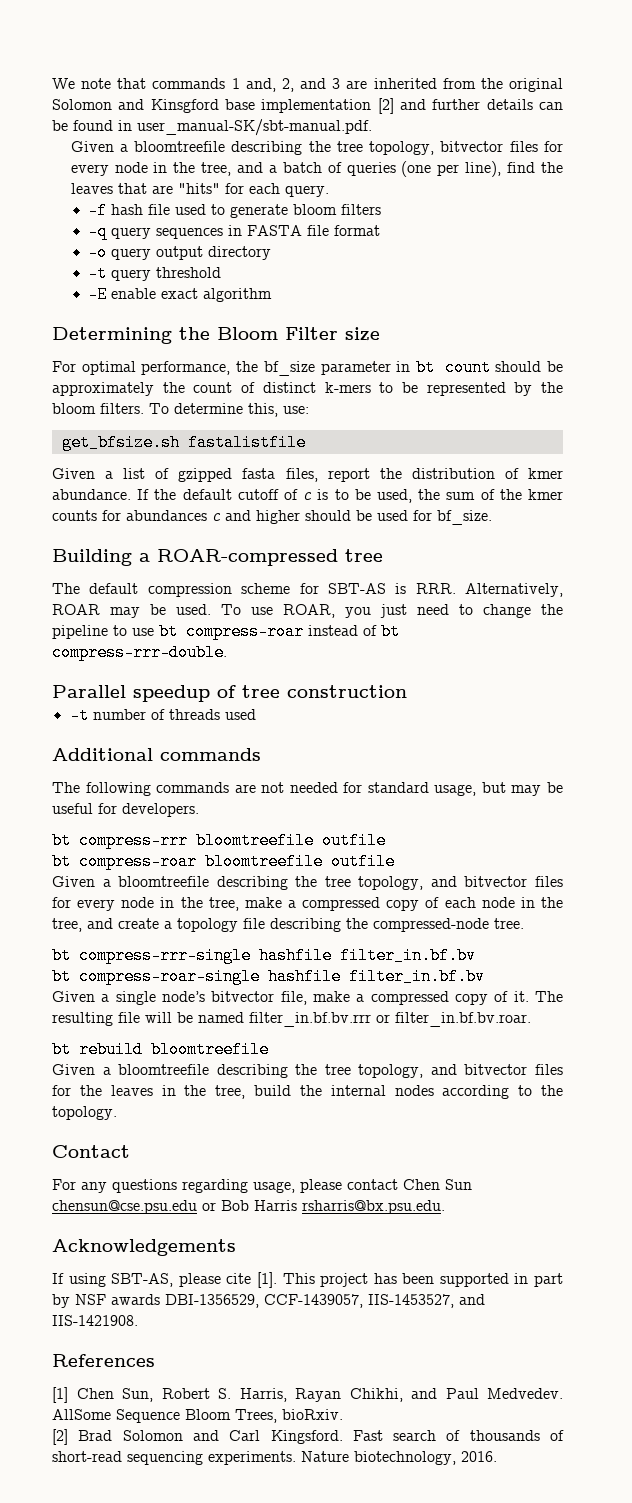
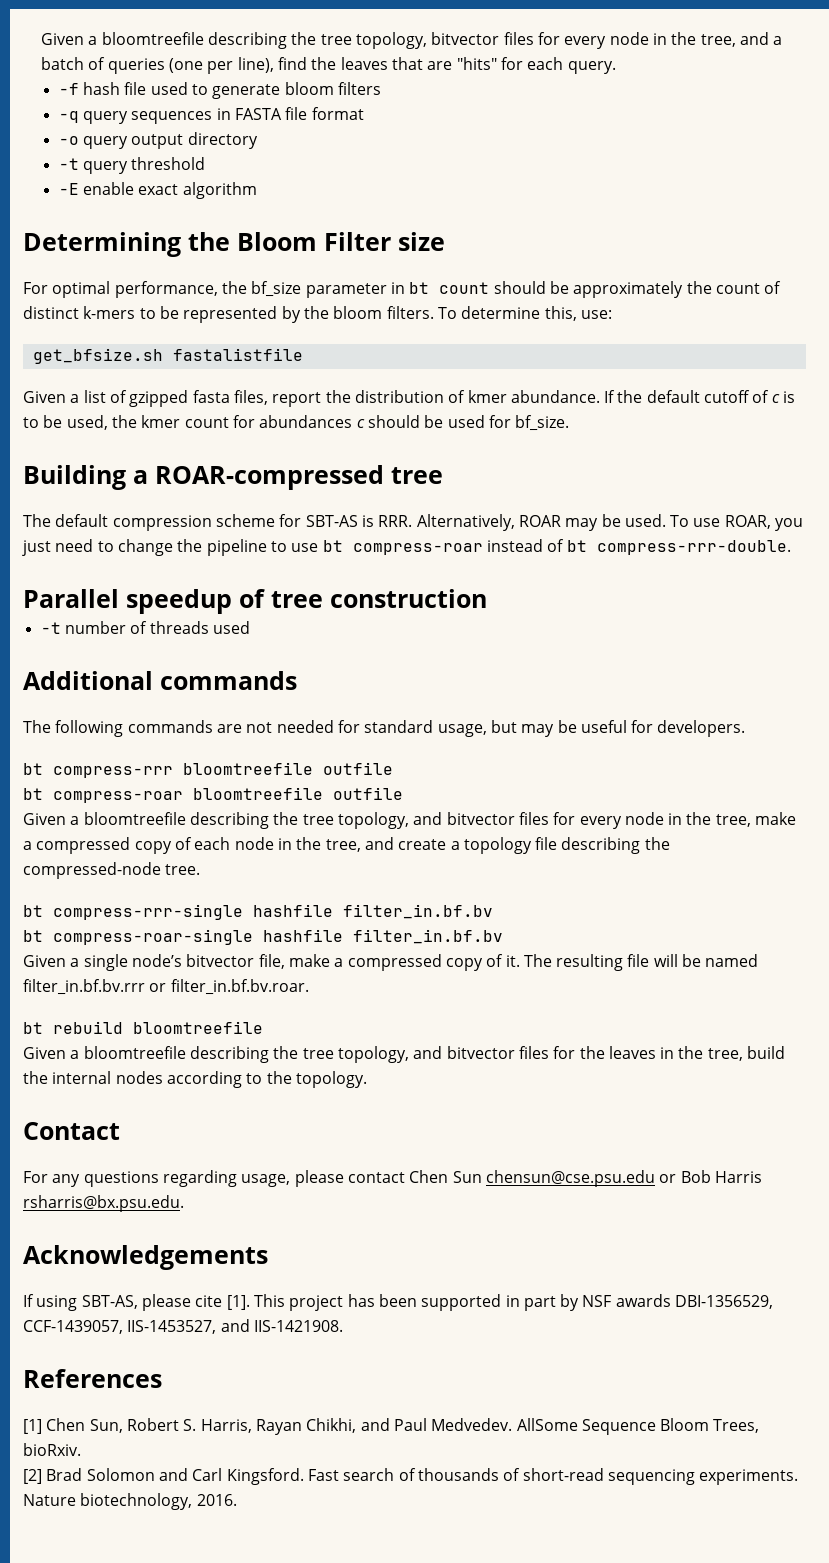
[52,78,563,92] [52,98,563,114] [52,119,372,136] We note that commands 1 and, 2, and 3 are inherited from the original Solomon and Kinsgford base implementation [2] and further details can be found in user_manual-SK/sbt-manual.pdf. // -> (41, 39) none
[446,489,563,500] [52,510,97,521] sum of the kmer counts -> [141,415,229,428] kmer count
[225,510,300,524] and higher -> (365, 423) none

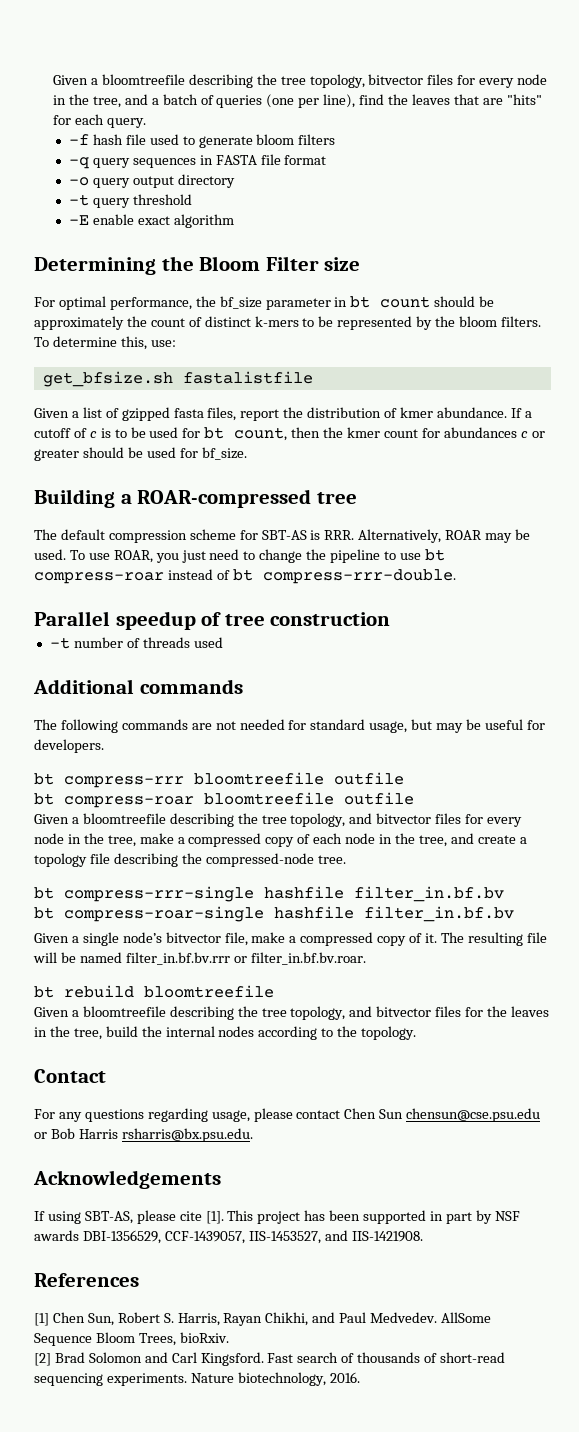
[617,390,700,403] the default -> [524,411,532,418] a
[66,415,108,430] used, -> [149,427,321,441] used for bt count, then
(365, 423) none -> [531,431,545,438] [34,449,79,461] or greater

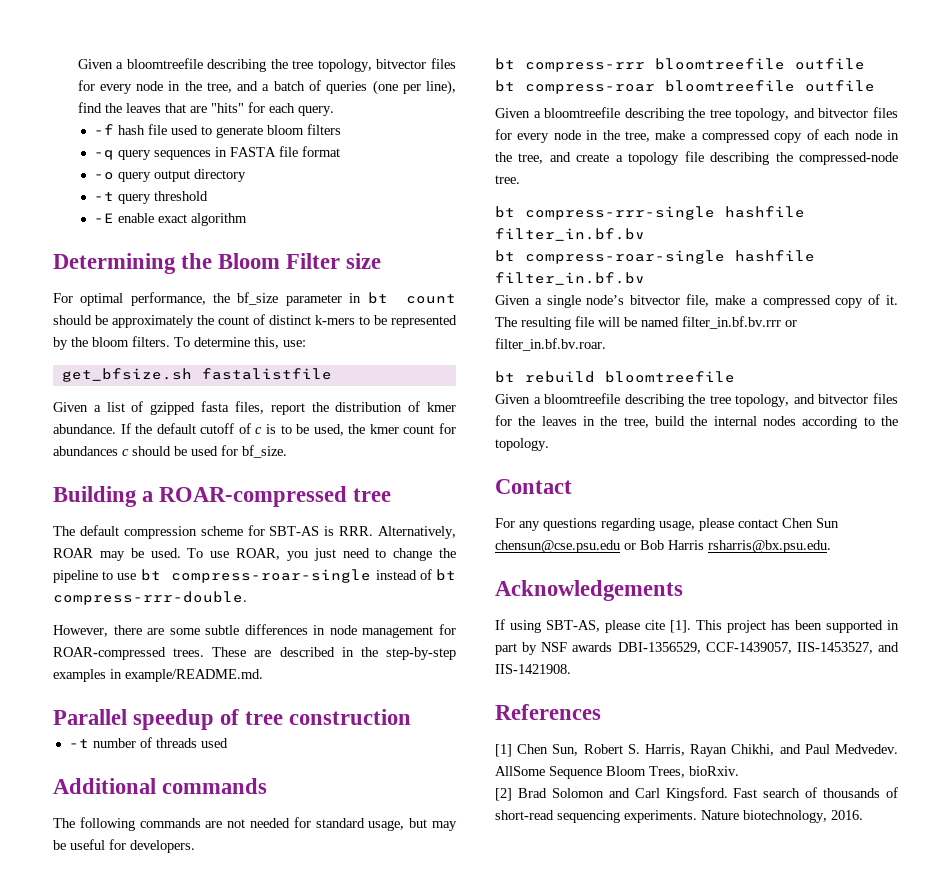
[524,411,532,418] a -> [135,423,196,434] the default
[149,427,321,441] used for bt count, then -> [313,424,344,436] used,
[531,431,545,438] [34,449,79,461] or greater -> (129, 452) none
[34,572,164,584] compress-roar -> [171,569,372,583] compress-roar-single
(456, 576) none -> [53,624,456,638] [53,647,457,660] [53,669,263,682] // However, there are some subtle differences in node management for ROAR-compressed trees. These are described in the step-by-step examples in example/README.md.

